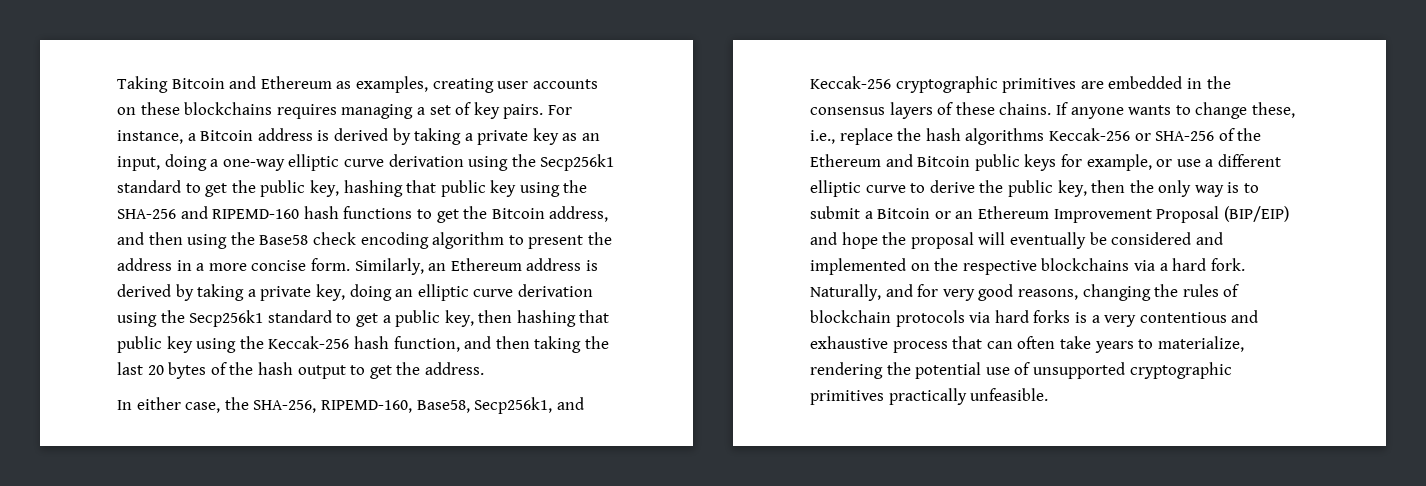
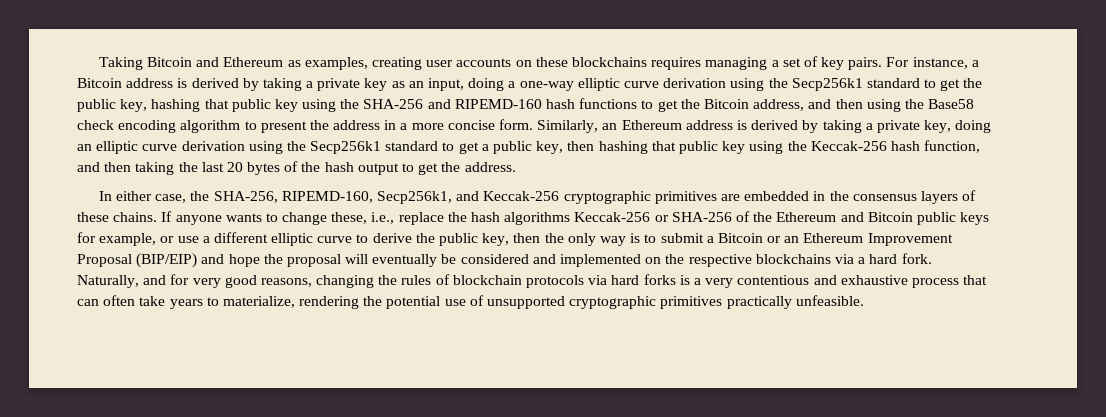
[416,400,470,413] Base58, -> (373, 197) none

